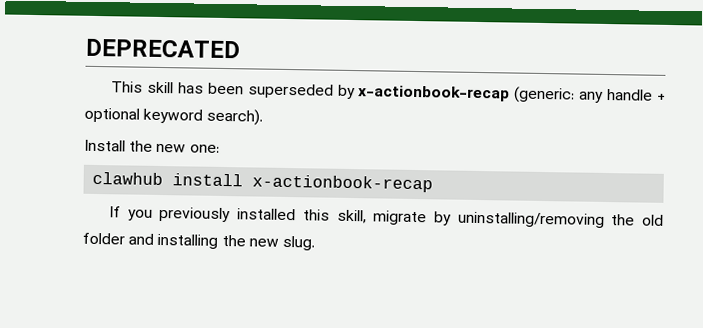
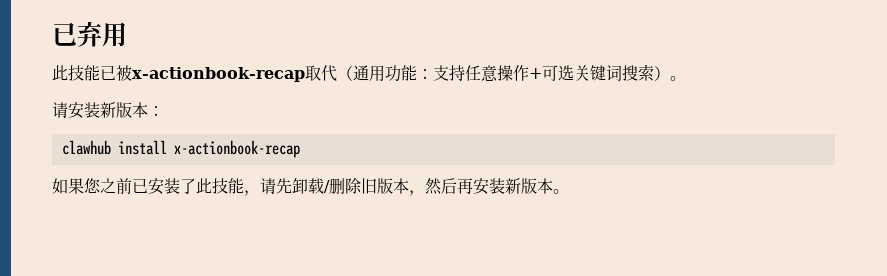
[85,38,240,59] [110,81,666,104] [84,107,264,126] [84,139,220,153] [92,171,434,193] [108,206,664,228] [82,232,315,251] DEPRECATED // This skill has been superseded by x-actionbook-recap (generic: any handle + optional keyword search). // Install the new one: // clawhub install x-actionbook-recap // If you previously installed this skill, migrate by uninstalling/removing the old folder and installing the new slug. -> [52,21,127,47] [52,64,686,82] [52,102,164,119] [61,140,300,158] [52,178,569,196] 已弃用 // 此技能已被x-actionbook-recap取代（通用功能：支持任意操作+可选关键词搜索）。 // 请安装新版本： // clawhub install x-actionbook-recap // 如果您之前已安装了此技能，请先卸载/删除旧版本，然后再安装新版本。

